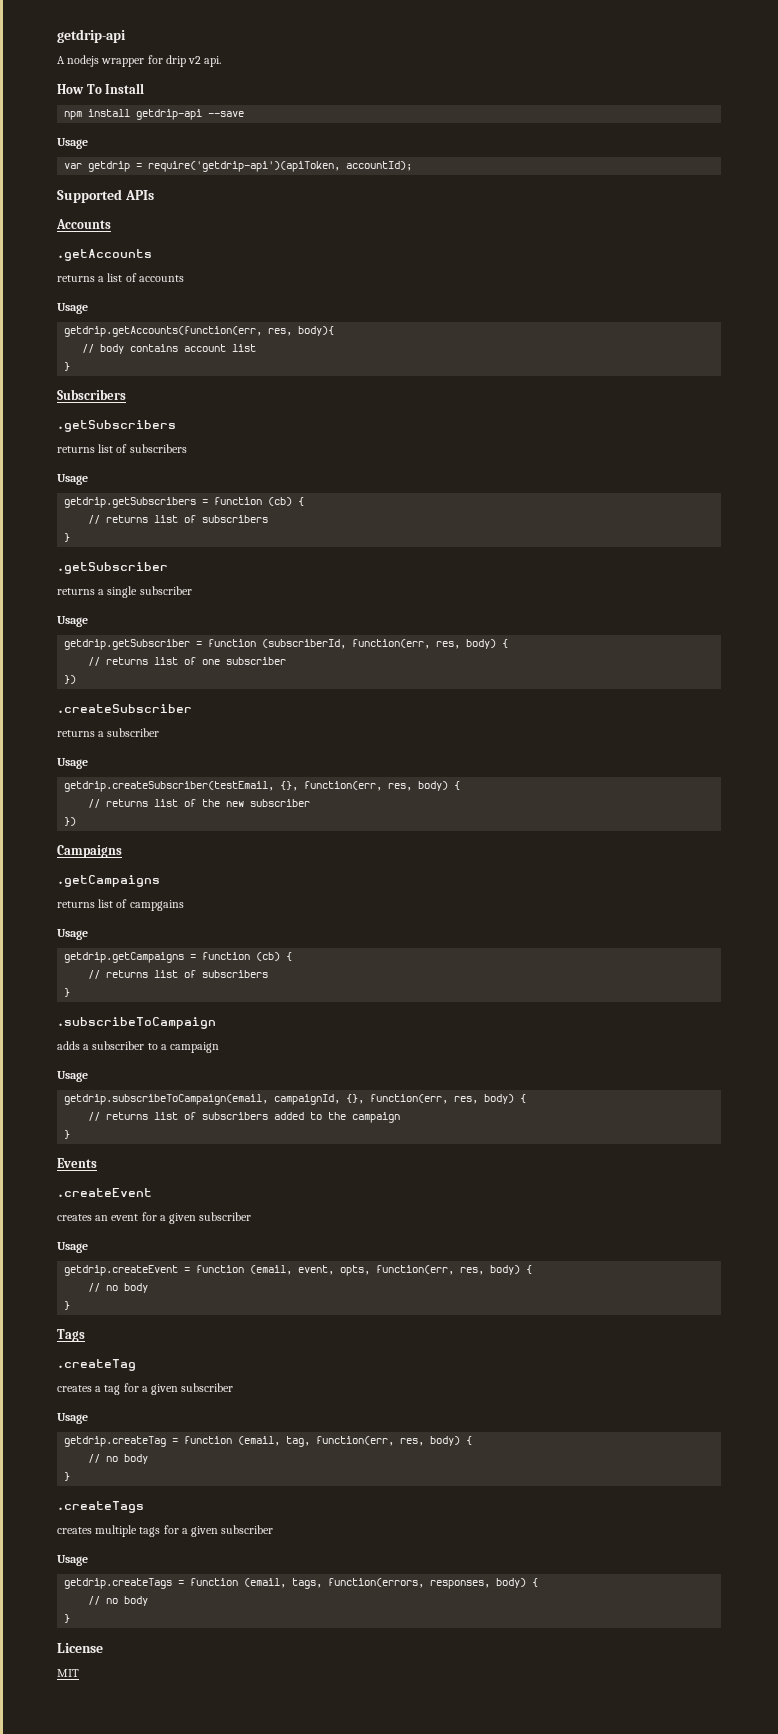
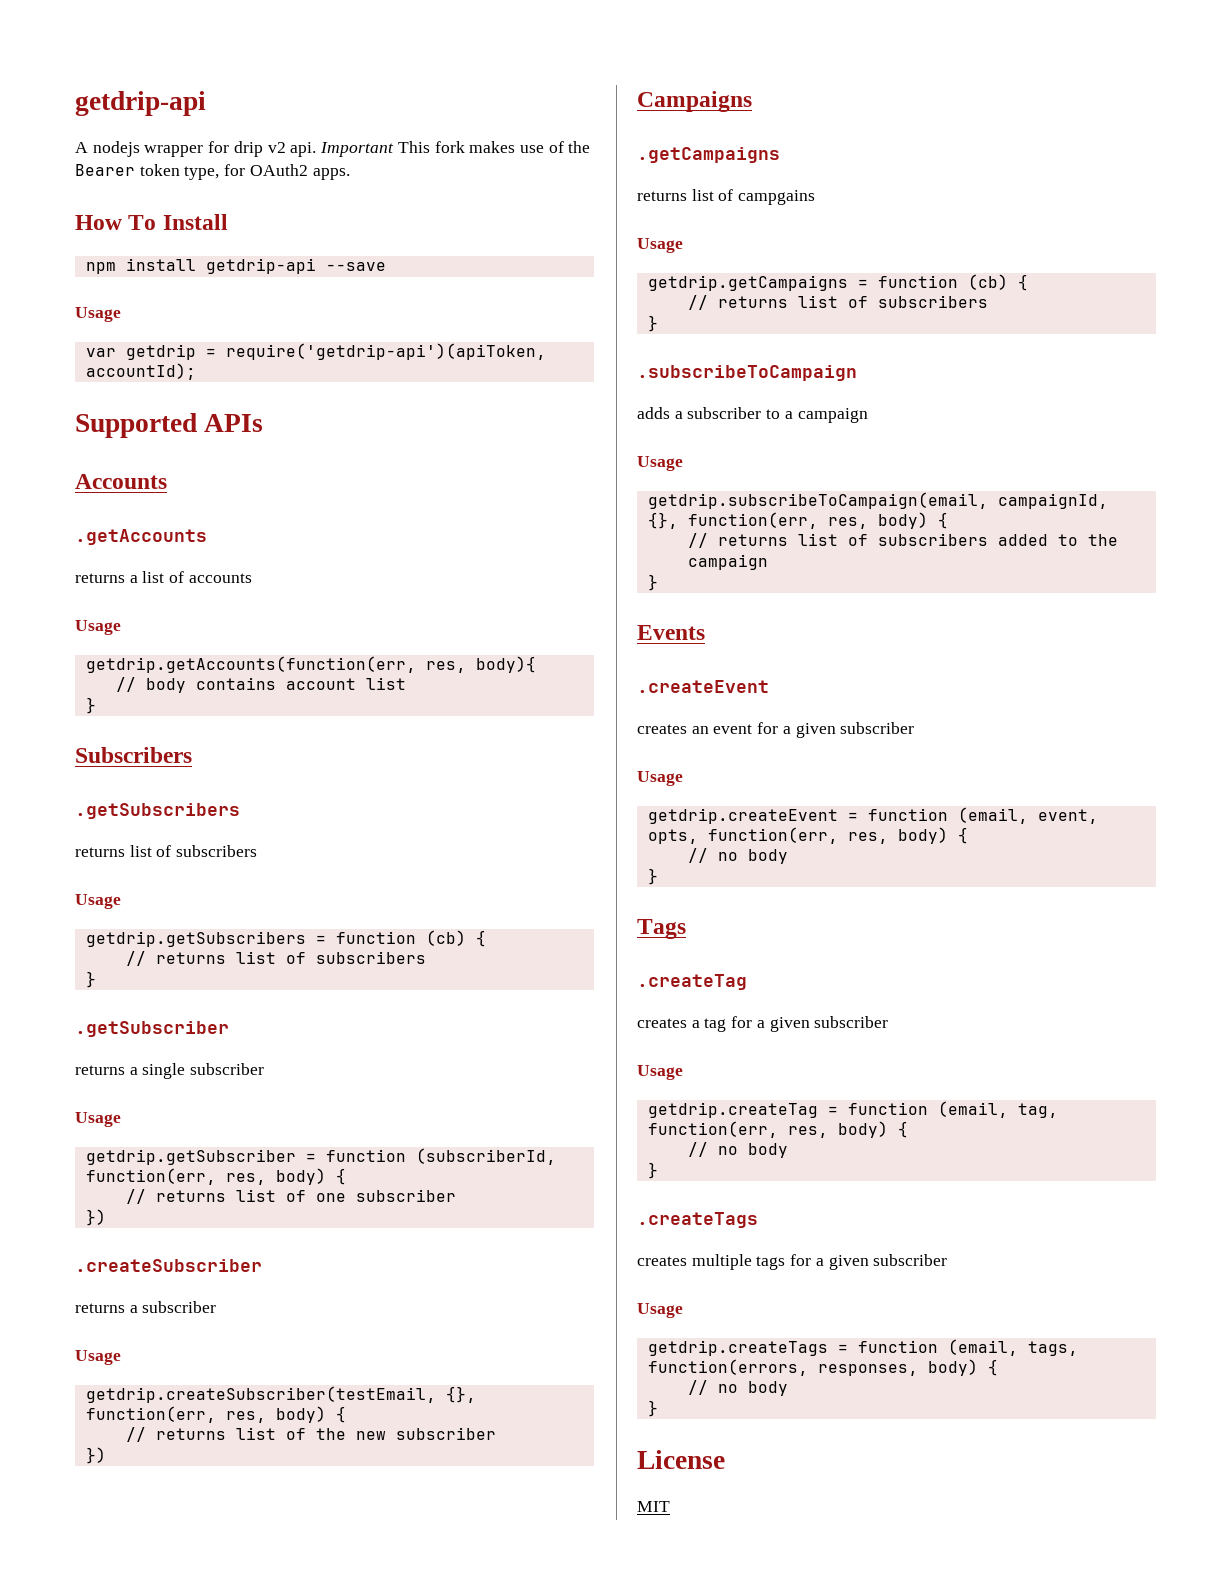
(222, 61) none -> [320,141,591,157] [75,164,350,180] Important This fork makes use of the Bearer token type, for OAuth2 apps.

